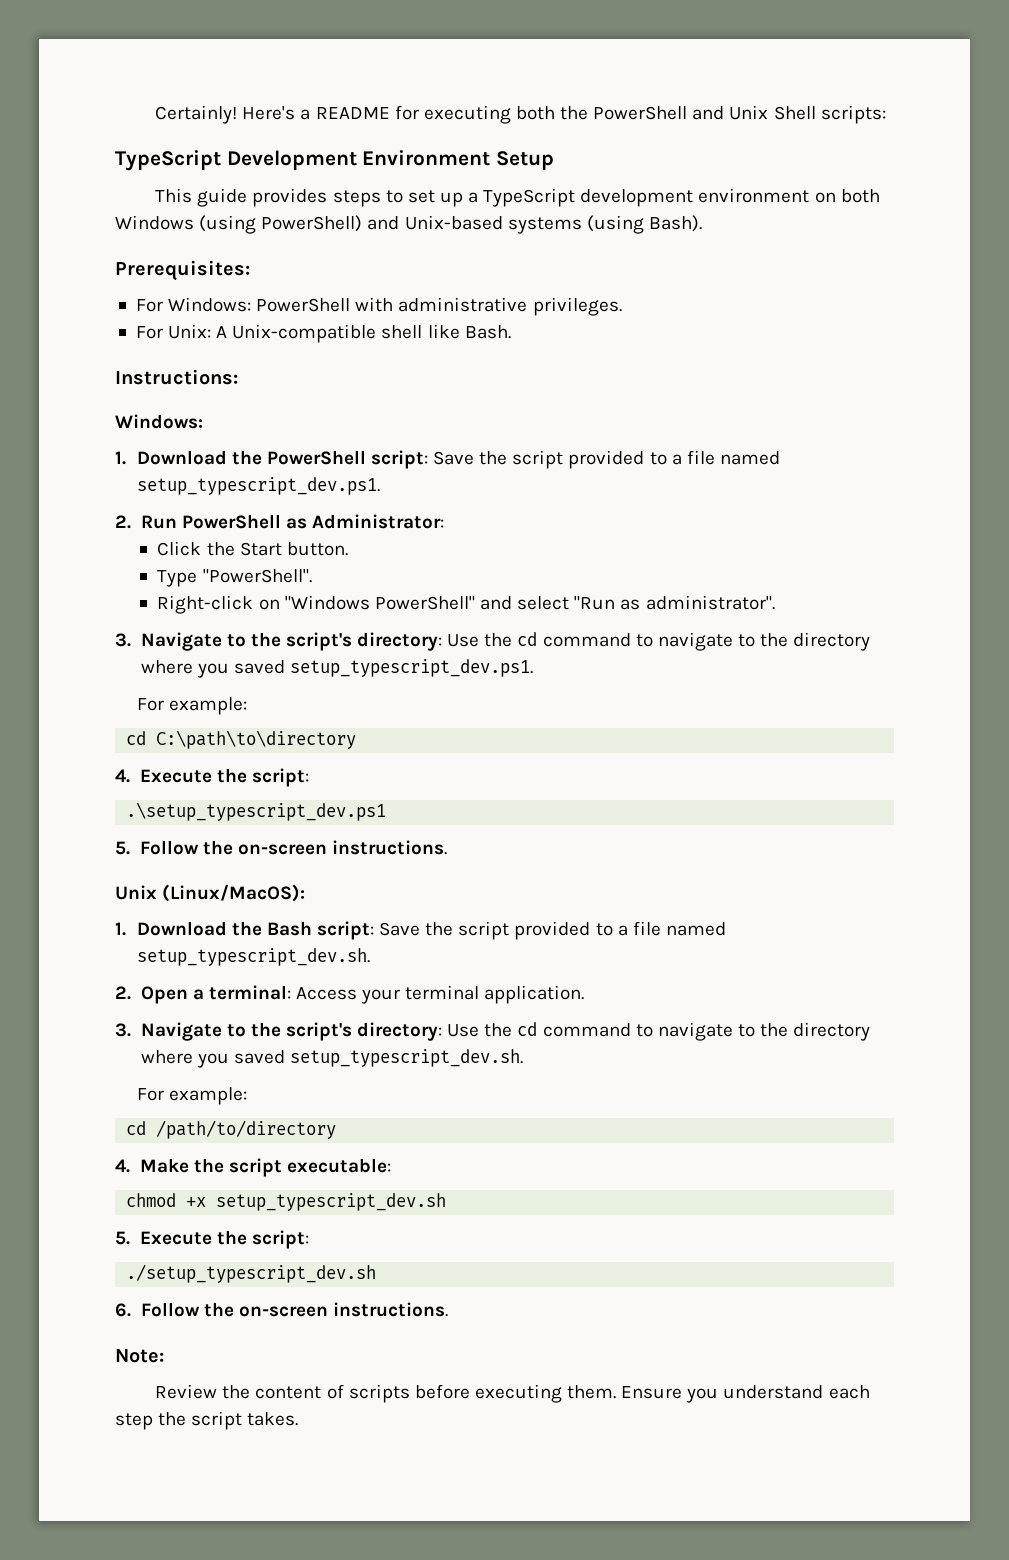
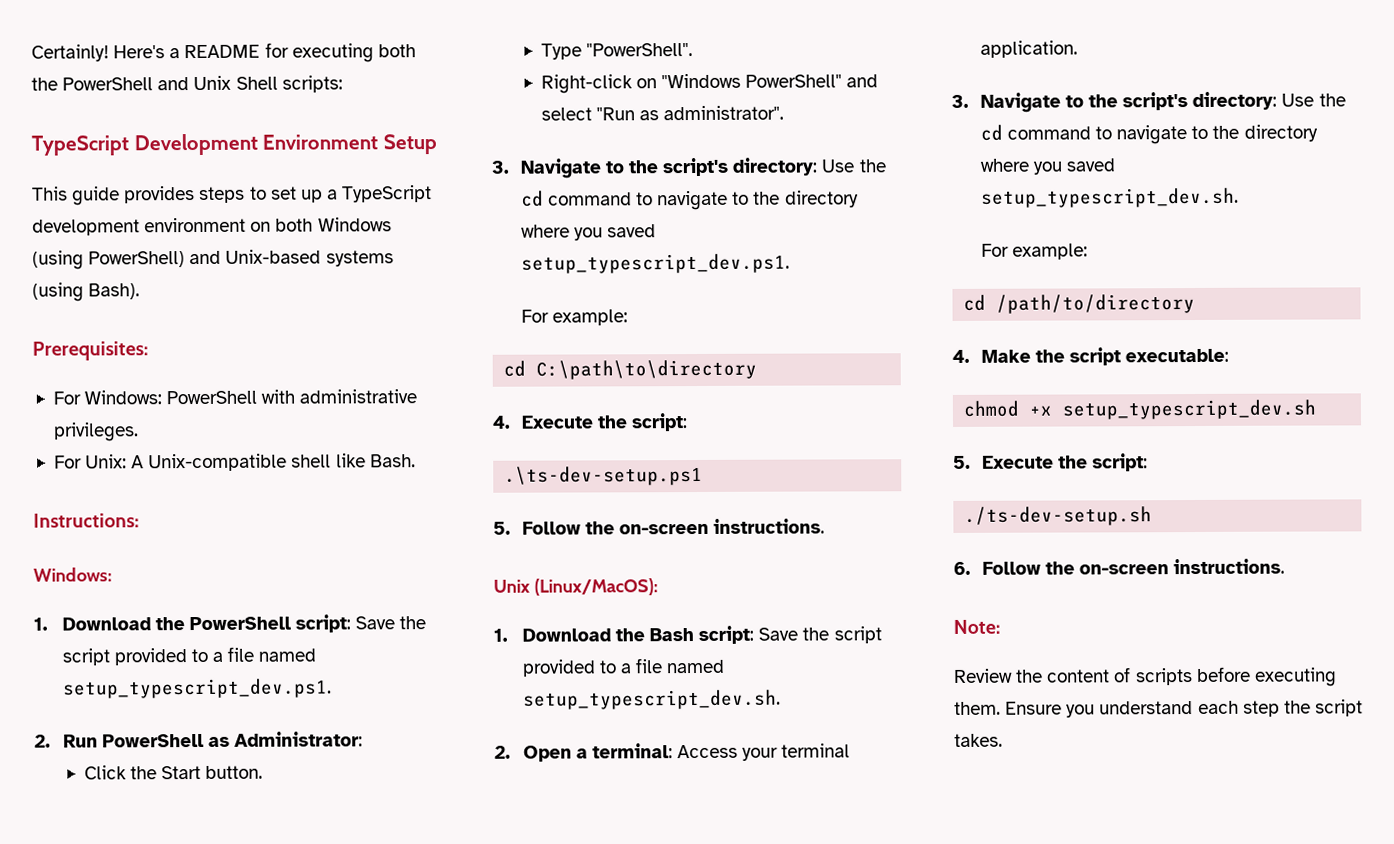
[126,802,387,821] .\setup_typescript_dev.ps1 -> [504,465,704,486] .\ts-dev-setup.ps1
[126,1264,377,1283] ./setup_typescript_dev.sh -> [964,506,1153,526] ./ts-dev-setup.sh

